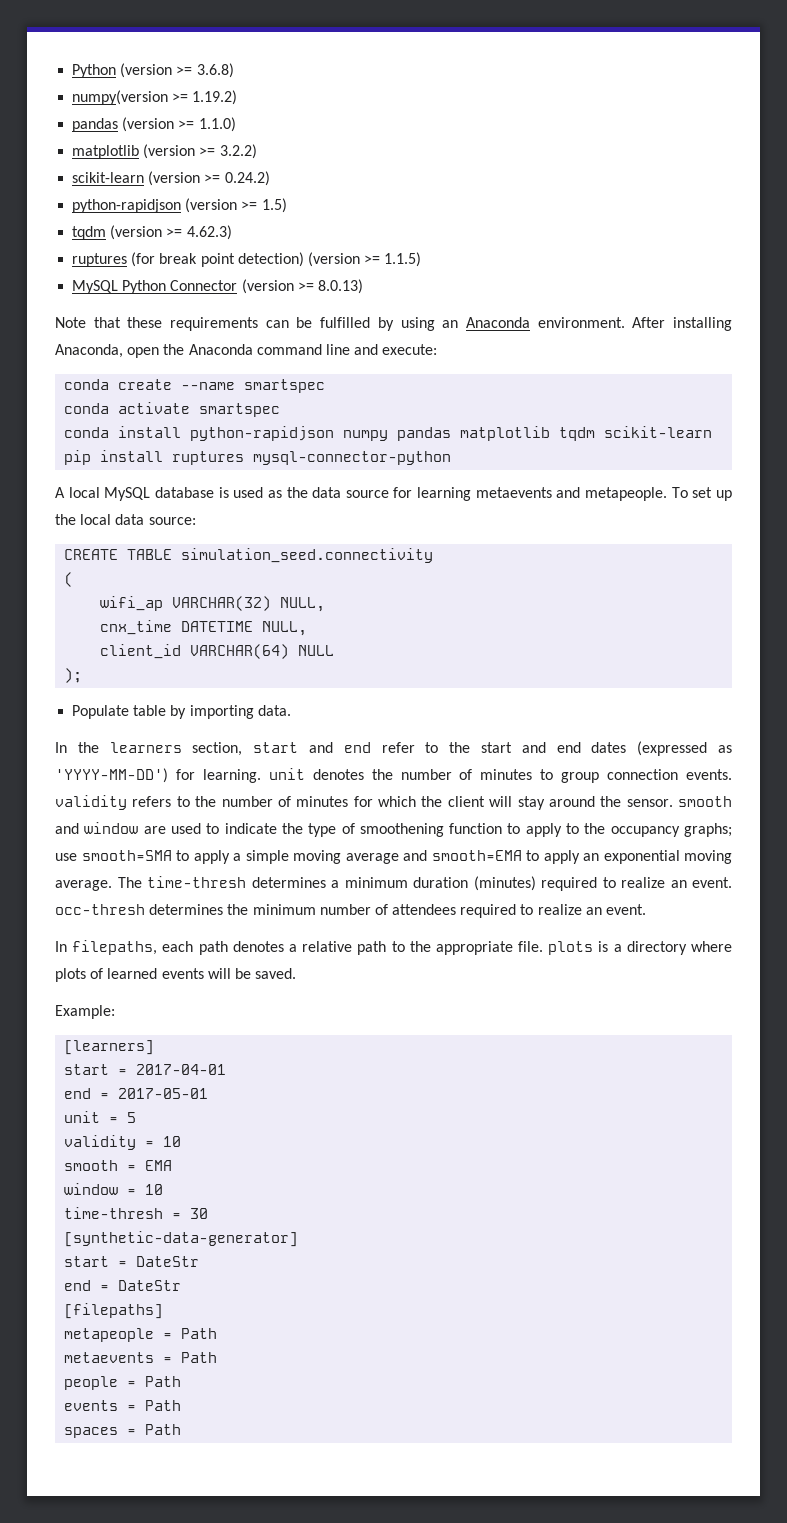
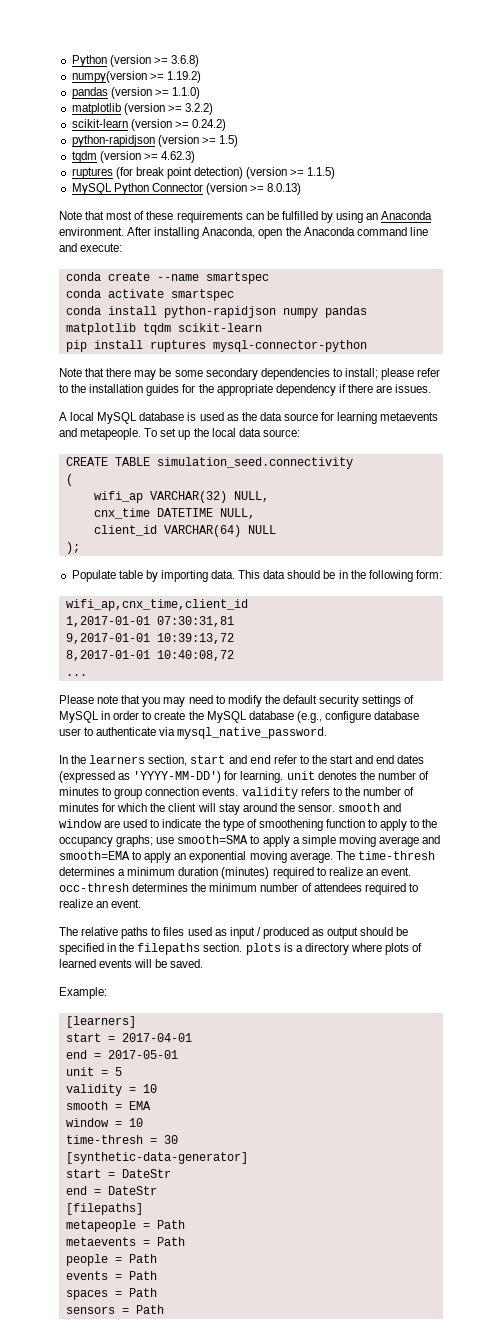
(121, 322) none -> [106,211,145,220] most of
(452, 458) none -> [59,368,441,380] [59,384,432,396] // Note that there may be some secondary dependencies to install; please refer to the installation guides for the appropriate dependency if there are issues.
(291, 710) none -> [238,570,442,582] [65,599,248,611] [65,616,234,627] [65,633,234,644] [65,650,234,661] [65,674,87,676] [59,695,415,707] [59,711,420,723] [59,727,328,739] This data should be in the following form: // wifi_ap,cnx_time,client_id // 1,2017-01-01 07:30:31,81 // 9,2017-01-01 10:39:13,72 // 8,2017-01-01 10:40:08,72 // ... // Please note that you may need to modify the default security settings of MySQL in order to create the MySQL database (e.g., configure database user to authenticate via mysql_native_password.
[55,940,544,955] In filepaths, each path denotes a relative path to the appropriate file. -> [59,927,409,939] [59,943,243,955] The relative paths to files used as input / produced as output should be specified in the filepaths section.
(182, 1429) none -> [65,1305,164,1314] // sensors = Path

